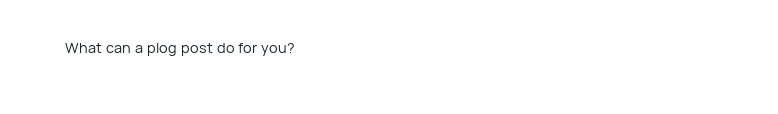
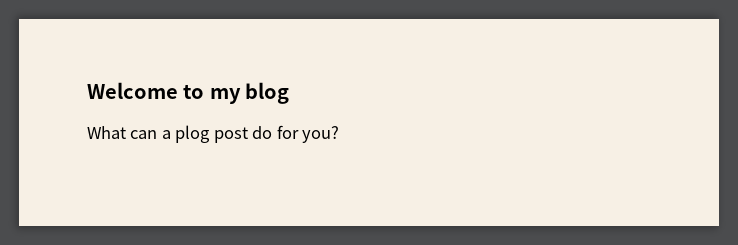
(65, 48) none -> [87,82,290,104] Welcome to my blog //

